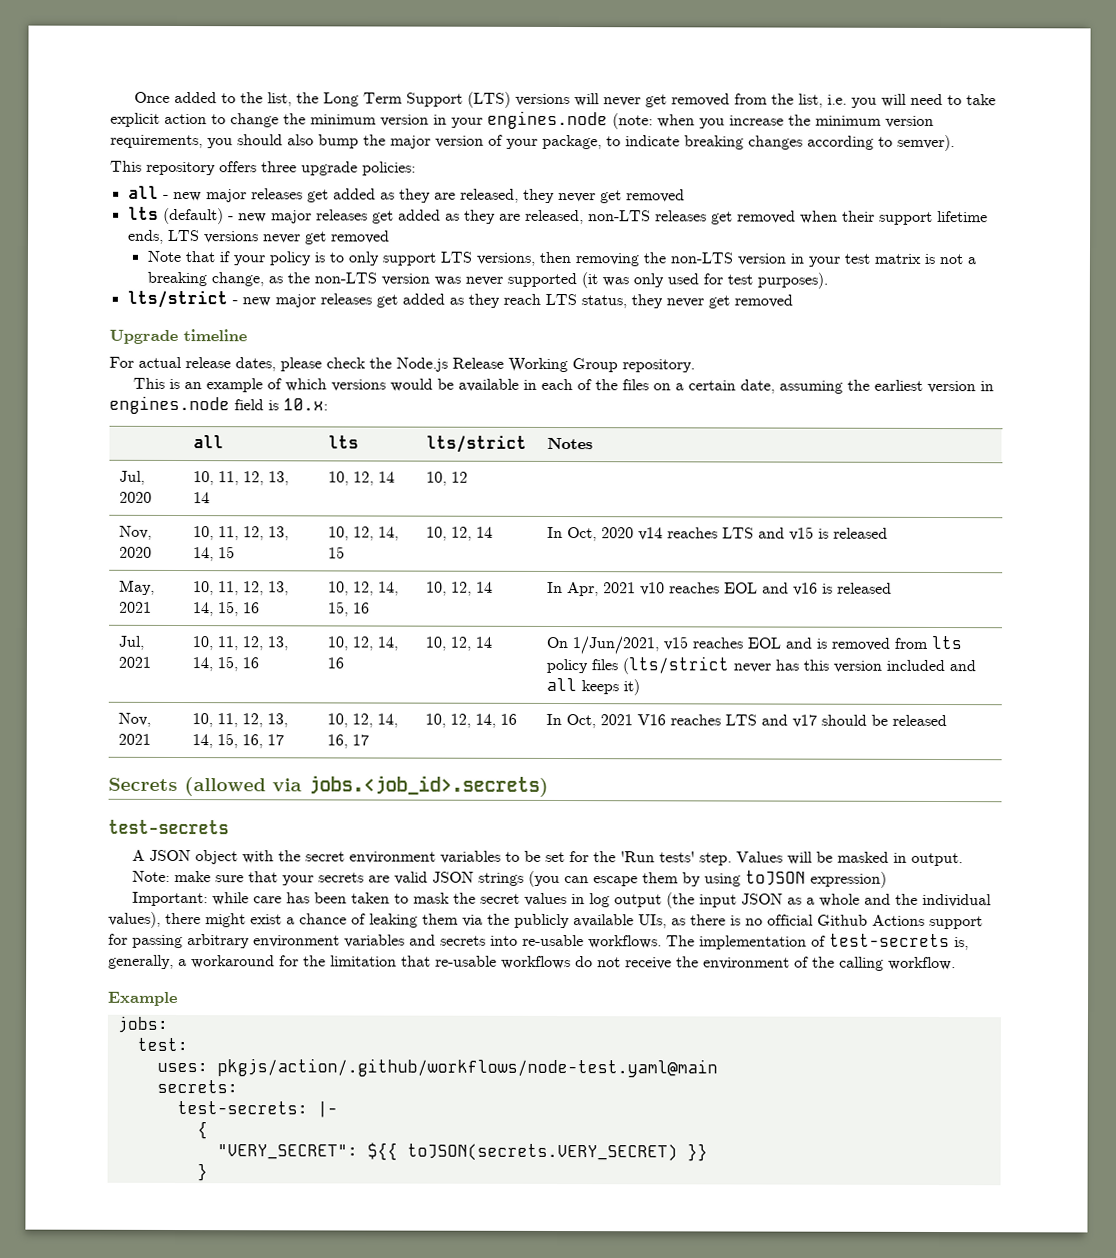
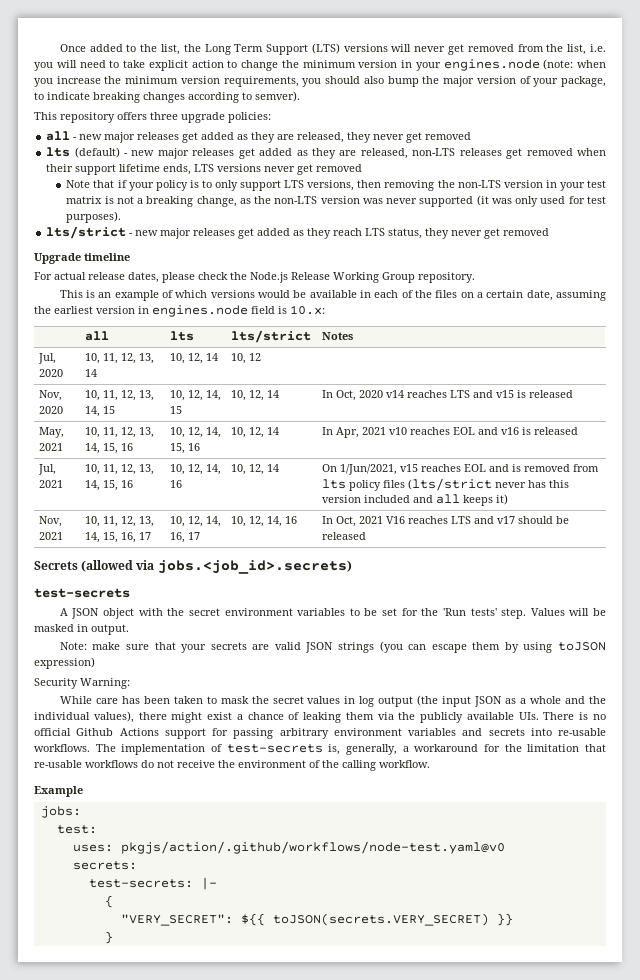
[132,891,250,907] Important: while -> [34,678,130,689] [59,696,92,704] Security Warning: // While
[638,914,726,929] UIs, as there -> [518,712,575,720] UIs. There
[216,1058,718,1078] pkgjs/action/.github/workflows/node-test.yaml@main -> [120,841,505,854] pkgjs/action/.github/workflows/node-test.yaml@v0

